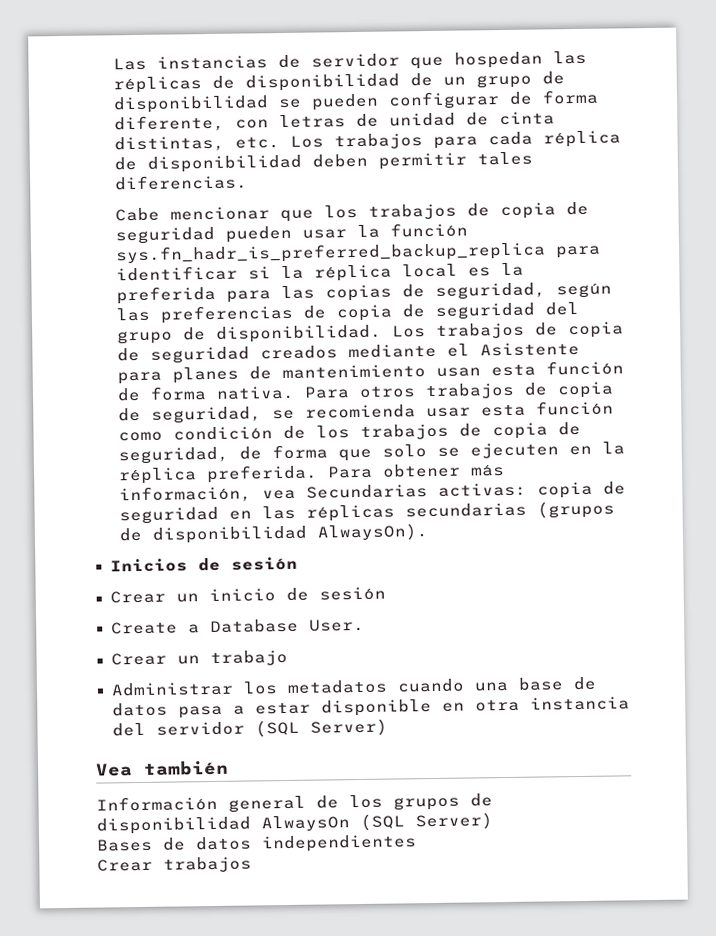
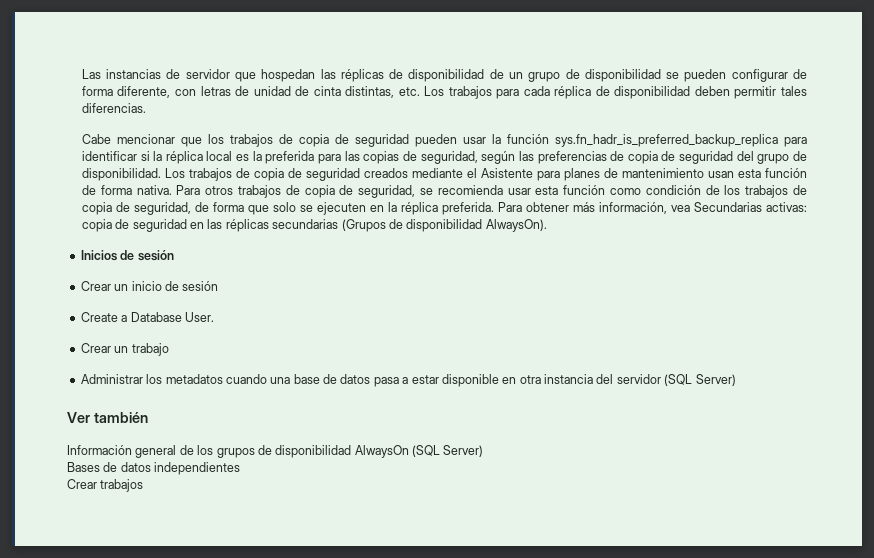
[536,500,615,519] (grupos -> [341,219,386,232] (Grupos
[95,763,133,777] Vea -> [67,412,90,423] Ver

